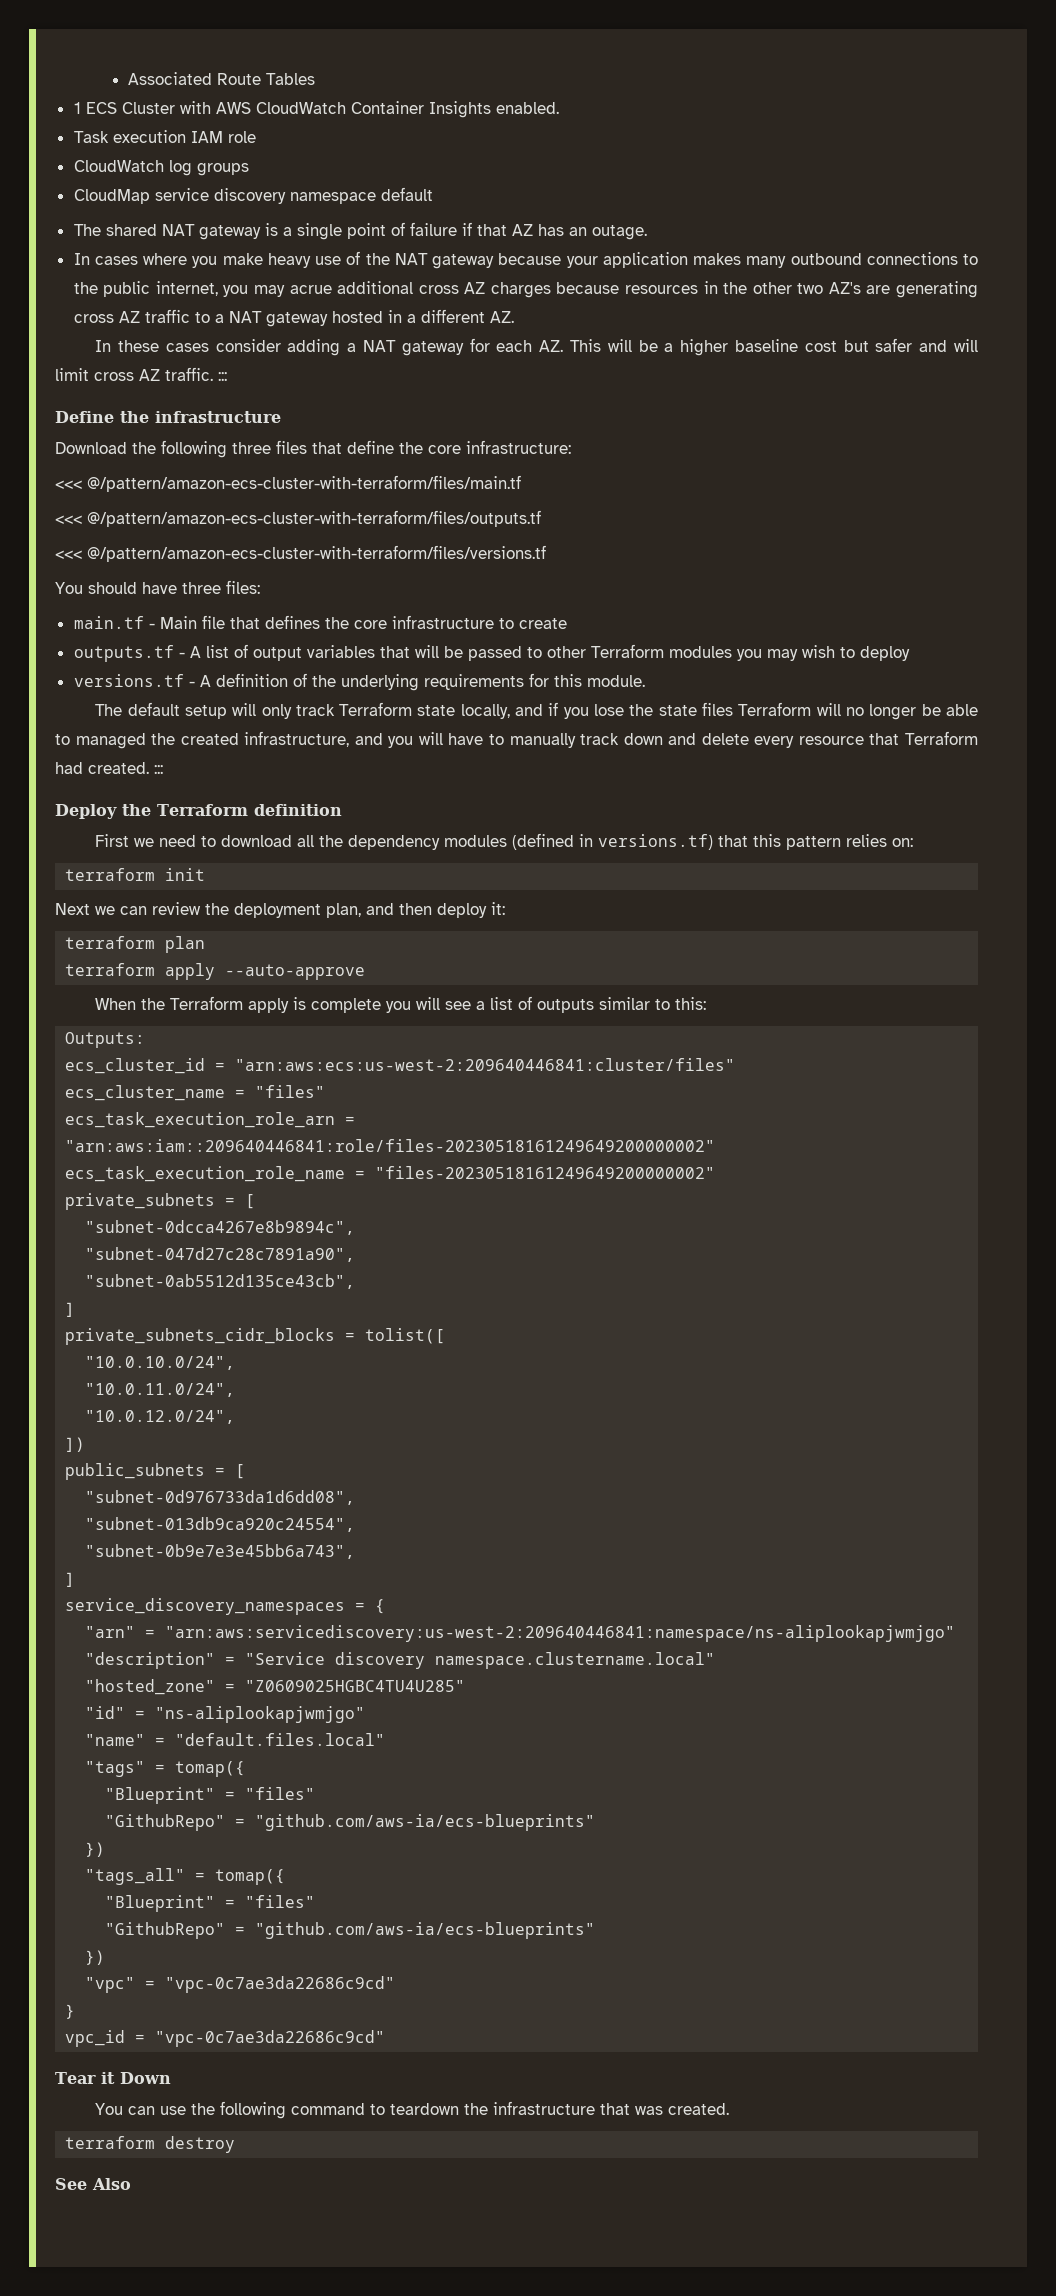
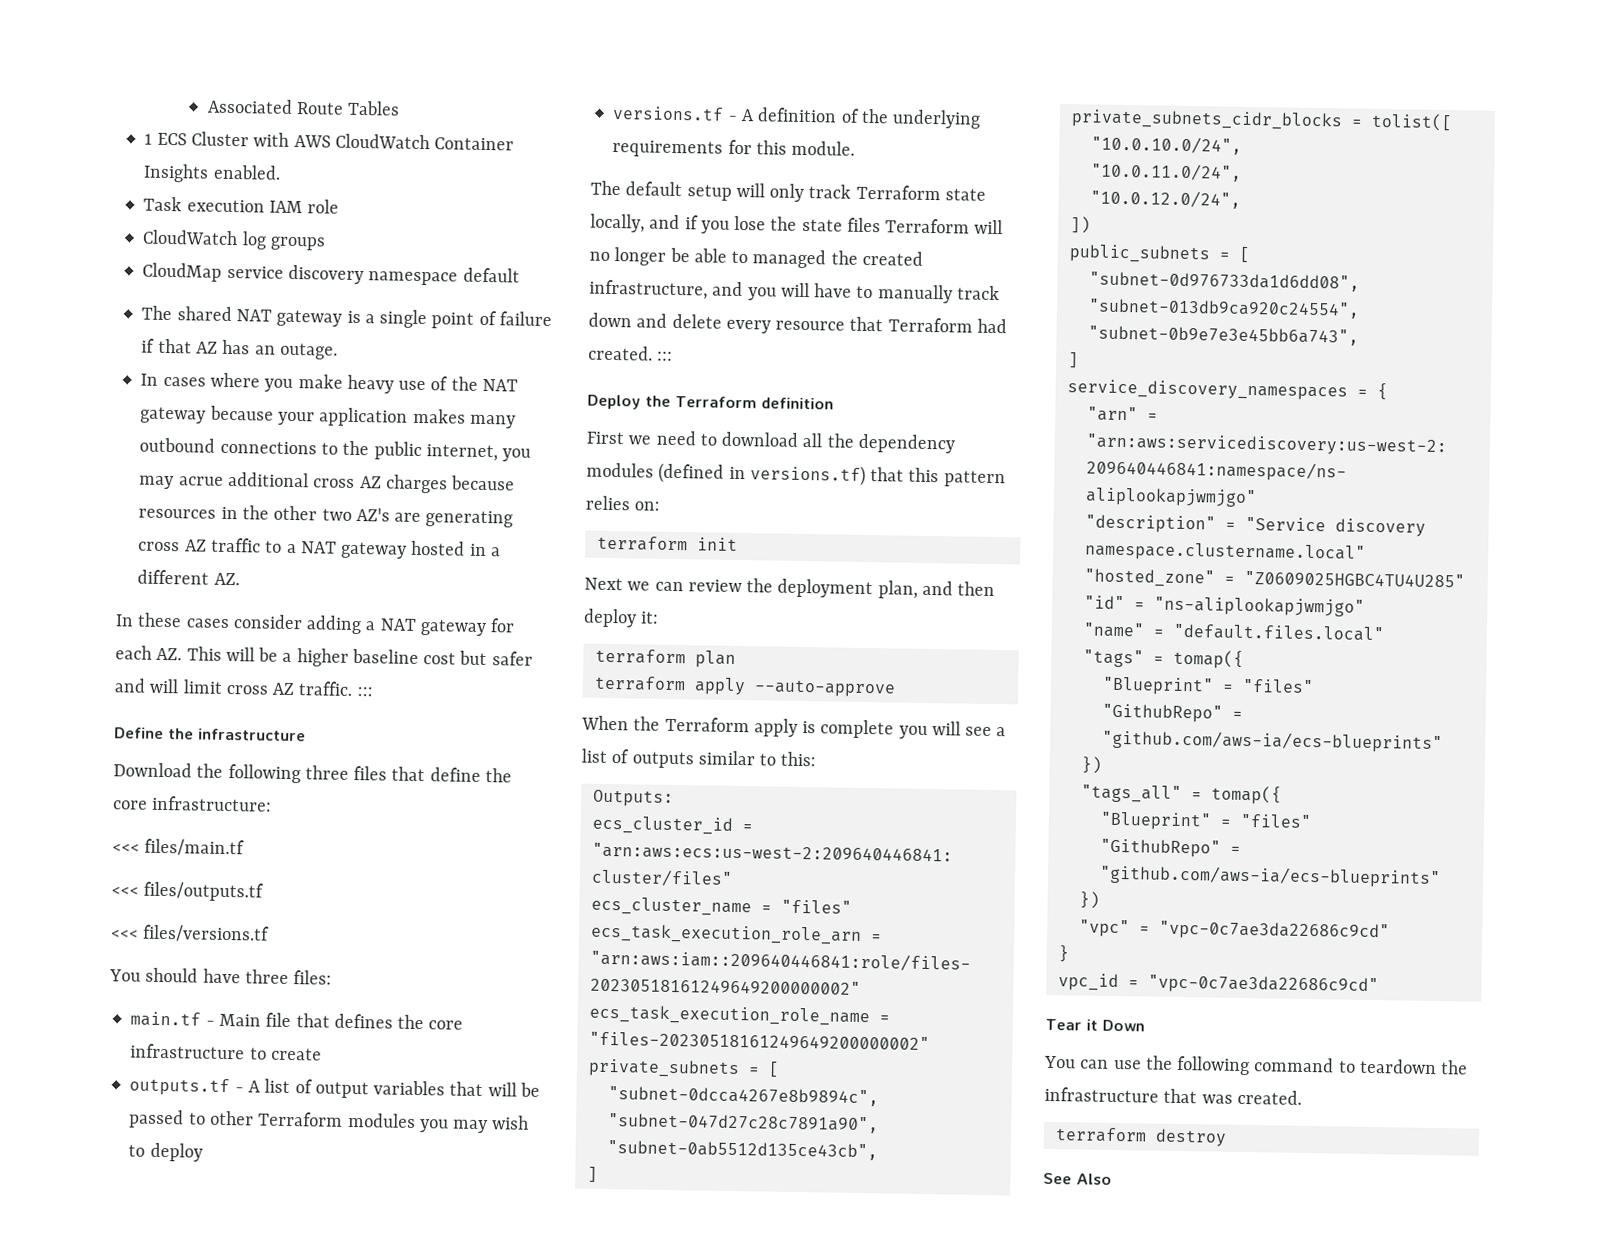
[87,475,521,492] [55,510,541,527] [55,545,546,562] @/pattern/amazon-ecs-cluster-with-terraform/files/main.tf // <<< @/pattern/amazon-ecs-cluster-with-terraform/files/outputs.tf // <<< @/pattern/amazon-ecs-cluster-with-terraform/files/versions.tf -> [144,838,246,857] [111,881,265,902] [110,924,271,943] files/main.tf // <<< files/outputs.tf // <<< files/versions.tf

